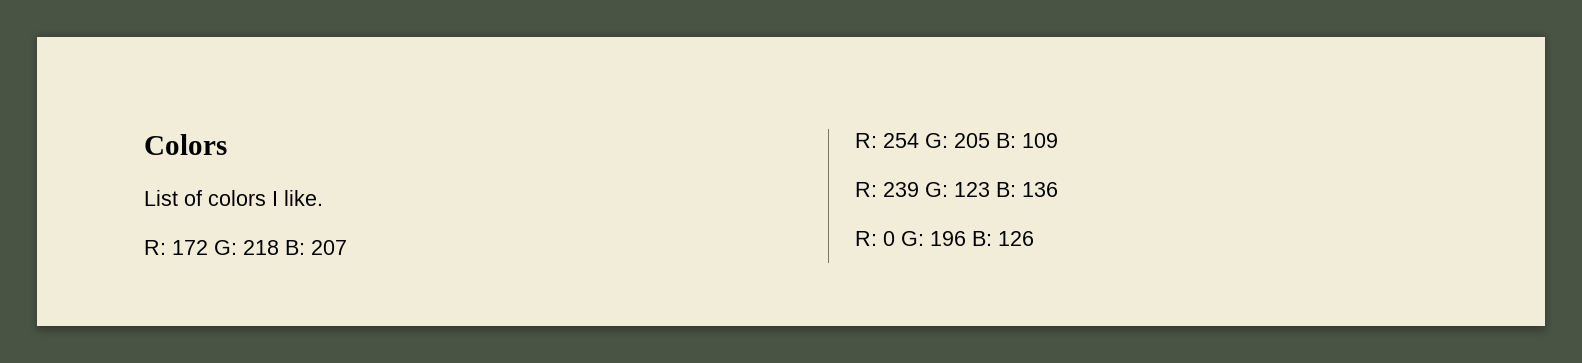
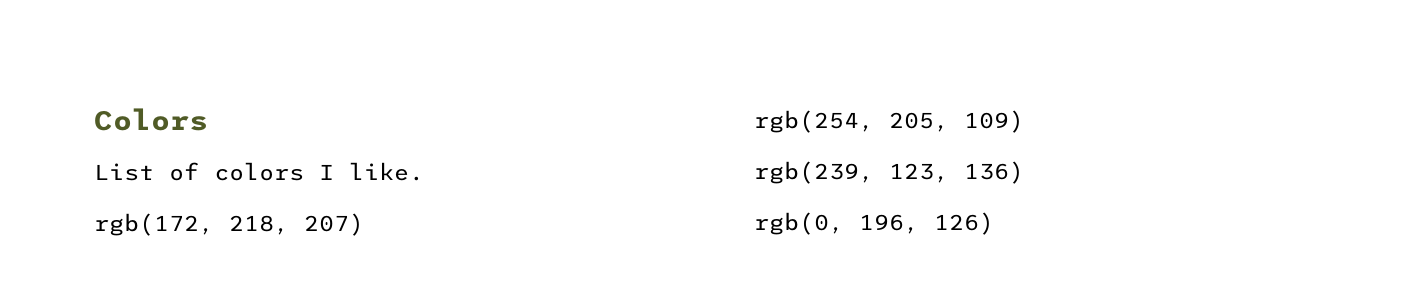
[144,240,347,255] [855,133,1058,148] [855,182,1058,197] [855,231,1034,246] R: 172 G: 218 B: 207 // R: 254 G: 205 B: 109 // R: 239 G: 123 B: 136 // R: 0 G: 196 B: 126 -> [94,213,364,236] [754,110,1024,133] [754,161,1024,184] [754,212,994,235] rgb(172, 218, 207) // rgb(254, 205, 109) // rgb(239, 123, 136) // rgb(0, 196, 126)

